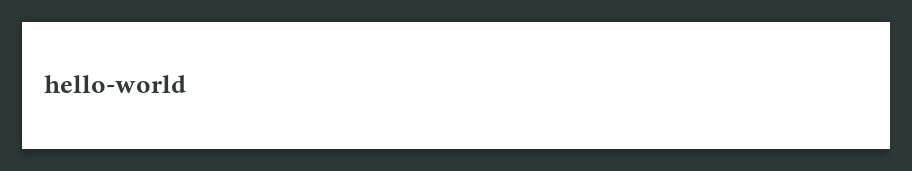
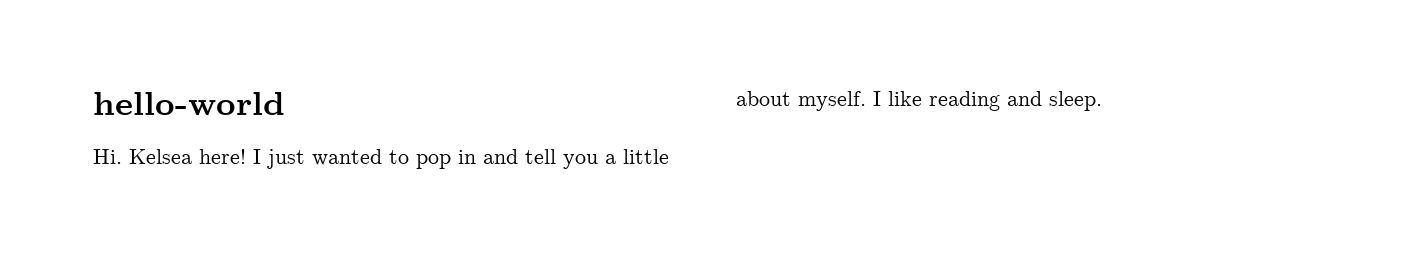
(186, 84) none -> [93,149,669,169] [736,91,1102,111] // Hi. Kelsea here! I just wanted to pop in and tell you a little about myself. I like reading and sleep.

